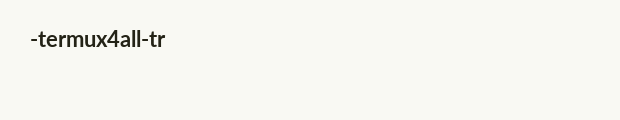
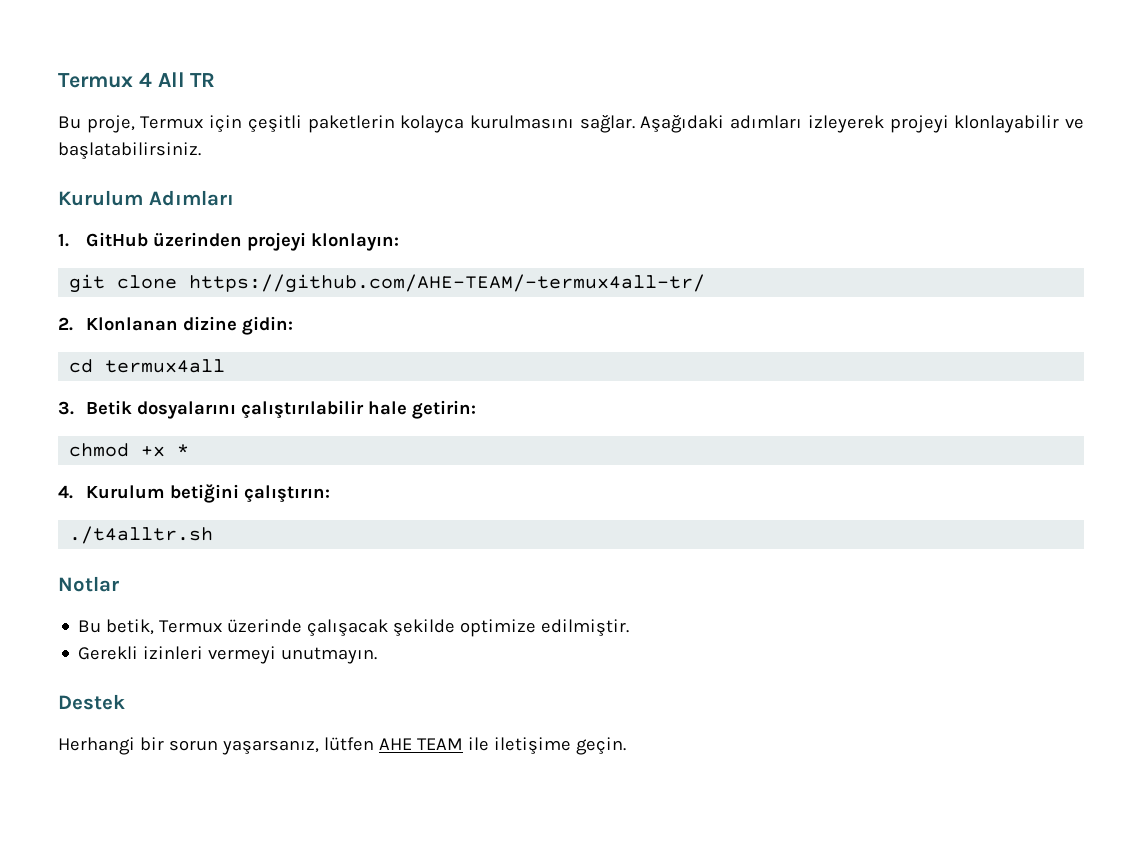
[30,30,166,47] -termux4all-tr -> [58,72,216,88] [58,115,1084,133] [58,142,201,160] [58,190,234,206] [58,232,399,251] [69,274,706,293] [58,316,293,335] [69,359,226,373] [58,400,476,419] [69,443,190,457] [58,484,330,503] [69,526,214,544] [58,576,119,592] [78,619,630,637] [78,646,378,664] [58,694,125,710] [58,737,626,755] Termux 4 All TR // Bu proje, Termux için çeşitli paketlerin kolayca kurulmasını sağlar. Aşağıdaki adımları izleyerek projeyi klonlayabilir ve başlatabilirsiniz. // Kurulum Adımları // 1. GitHub üzerinden projeyi klonlayın: // git clone https://github.com/AHE-TEAM/-termux4all-tr/ // 2. Klonlanan dizine gidin: // cd termux4all // 3. Betik dosyalarını çalıştırılabilir hale getirin: // chmod +x * // 4. Kurulum betiğini çalıştırın: // ./t4alltr.sh // Notlar // Bu betik, Termux üzerinde çalışacak şekilde optimize edilmiştir. // Gerekli izinleri vermeyi unutmayın. // Destek // Herhangi bir sorun yaşarsanız, lütfen AHE TEAM ile iletişime geçin.

